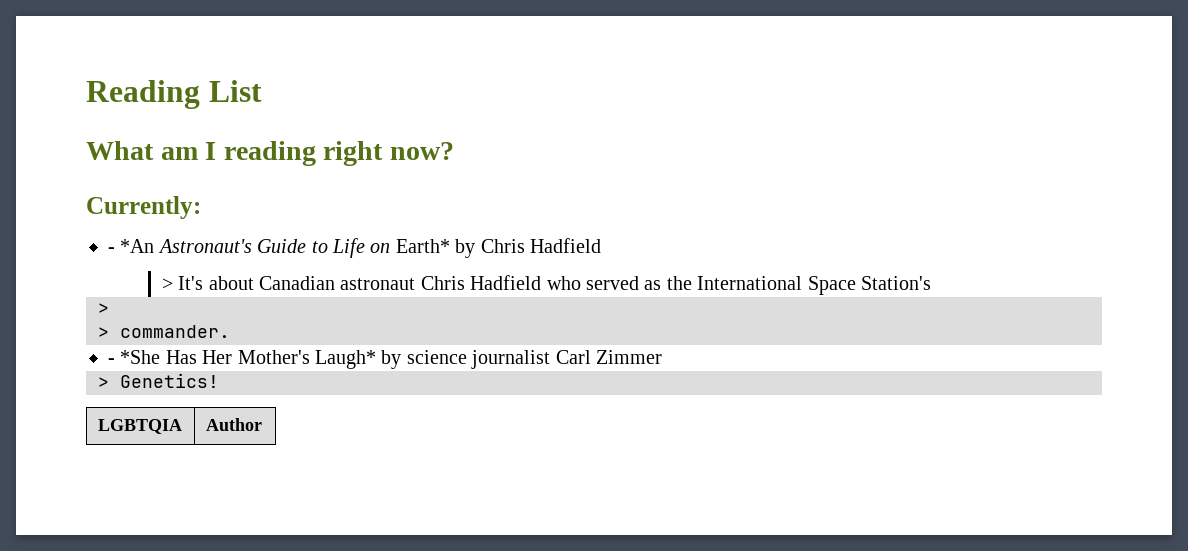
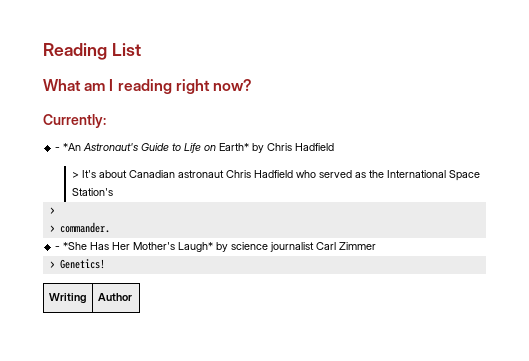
[97,419,182,434] LGBTQIA -> [48,293,86,304] Writing

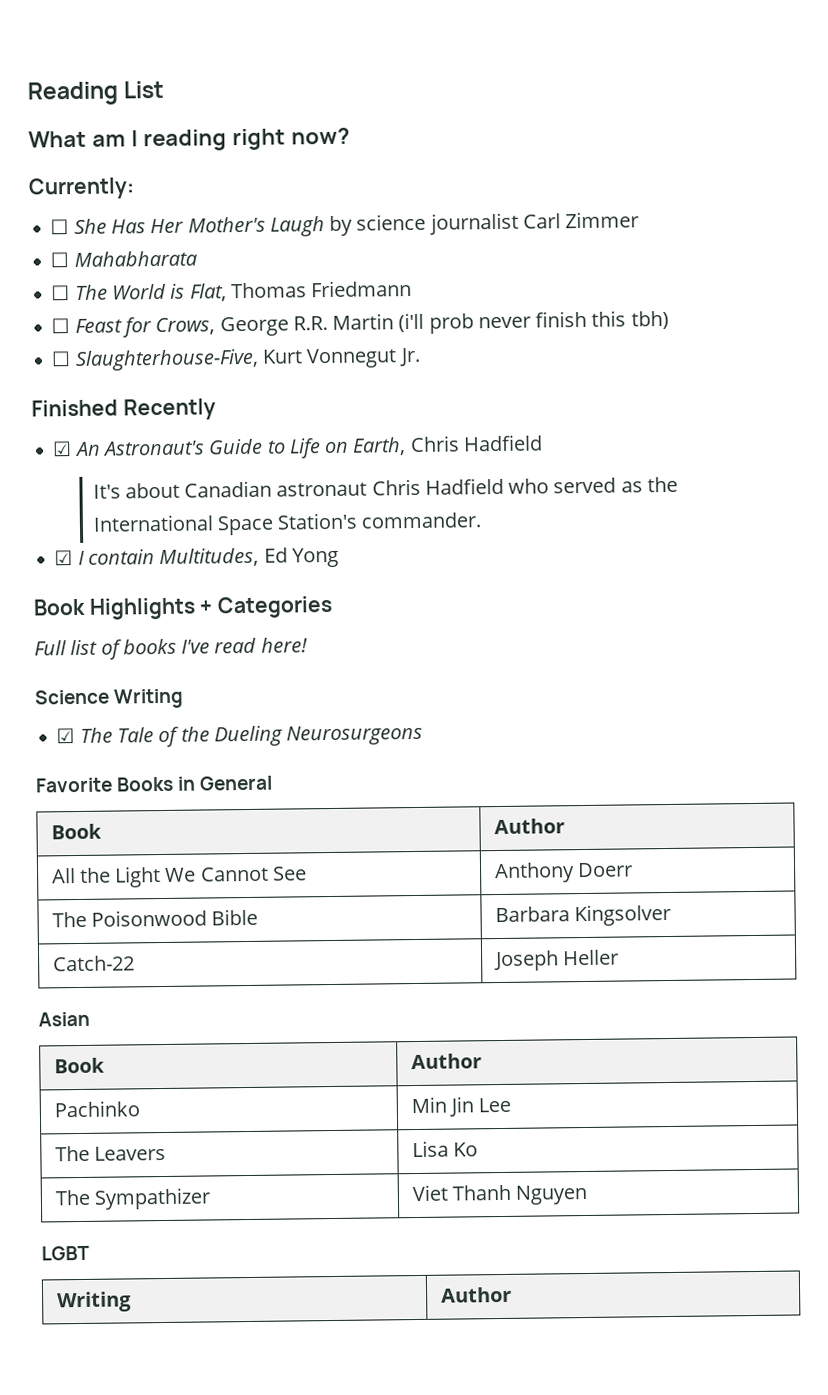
[55,143,82,151] - *An -> [50,211,640,237] [50,250,197,268] [51,279,413,302] [51,310,669,338] [51,347,421,371] [31,398,216,421] [52,441,101,457] ☐ She Has Her Mother's Laugh by science journalist Carl Zimmer // ☐ Mahabharata // ☐ The World is Flat, Thomas Friedmann // ☐ Feast for Crows, George R.R. Martin (i'll prob never finish this tbh) // ☐ Slaughterhouse-Five, Kurt Vonnegut Jr. // Finished Recently // ☑ An
[219,143,265,153] Earth* by -> [352,437,407,456] Earth,
[71,172,79,178] > -> (543, 443) none
[49,207,55,214] [49,225,55,232] // > // > -> (358, 521) none
[55,242,377,252] [49,259,105,269] - *She Has Her Mother's Laugh* by science journalist Carl Zimmer // > Genetics! -> [54,547,339,568] [33,595,334,620] [34,637,308,660] [34,688,185,709] [56,724,424,748] [35,775,274,793] [50,823,102,840] [493,818,565,835] [51,866,307,888] [493,862,633,884] [51,908,259,928] [494,903,671,927] [52,955,135,972] [493,949,619,972] [38,1011,90,1027] [53,1057,105,1074] [410,1053,482,1070] [53,1100,140,1118] [410,1096,512,1117] [54,1145,166,1162] [411,1140,478,1158] [54,1187,211,1210] [411,1184,589,1205] [41,1245,90,1261] ☑ I contain Multitudes, Ed Yong // Book Highlights + Categories // Full list of books I've read here! // Science Writing // ☑ The Tale of the Dueling Neurosurgeons // Favorite Books in General // Book | Author // All the Light We Cannot See | Anthony Doerr // The Poisonwood Bible | Barbara Kingsolver // Catch-22 | Joseph Heller // Asian // Book | Author // Pachinko | Min Jin Lee // The Leavers | Lisa Ko // The Sympathizer | Viet Thanh Nguyen // LGBT

